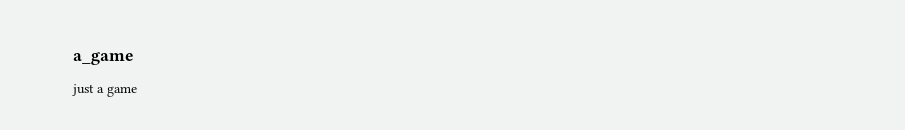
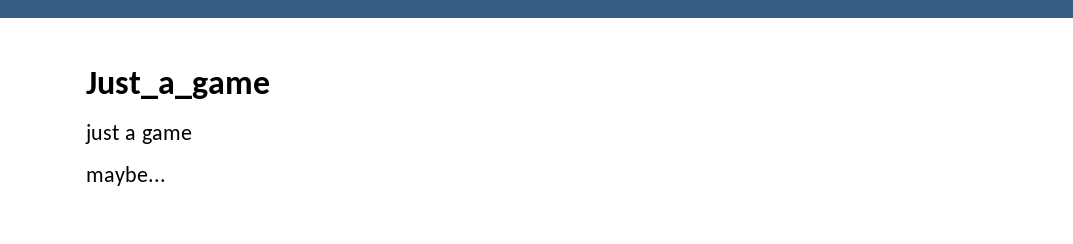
[73,52,134,65] a_game -> [86,72,270,99] Just_a_game
(137, 91) none -> [86,166,166,186] // maybe...

